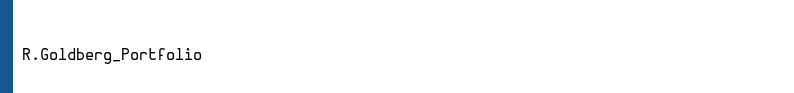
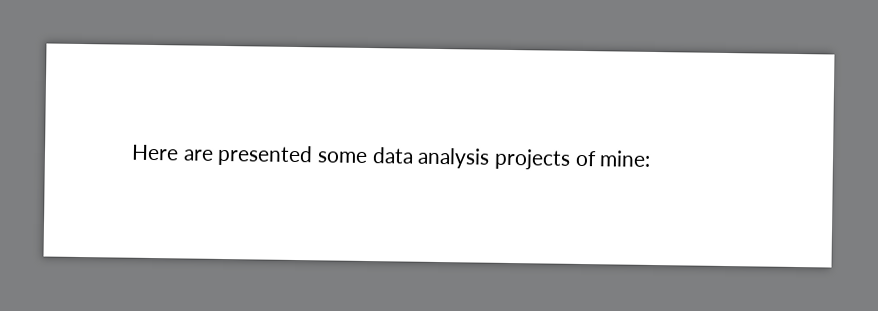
[22,48,202,64] R.Goldberg_Portfolio -> [131,144,652,170] Here are presented some data analysis projects of mine:

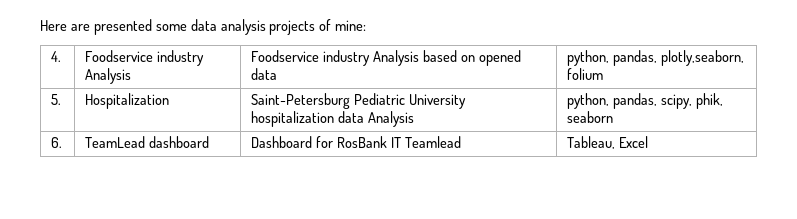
(652, 158) none -> [51,51,62,62] [85,50,205,66] [85,68,132,84] [251,50,521,66] [251,68,278,80] [567,50,745,66] [567,68,604,80] [51,94,62,105] [85,93,170,109] [251,93,467,109] [251,111,415,127] [567,93,724,109] [567,111,614,123] [51,137,63,148] [85,136,210,148] [251,136,462,148] [567,136,649,149] // 4. | Foodservice industry Analysis | Foodservice industry Analysis based on opened data | python, pandas, plotly,seaborn, folium // 5. | Hospitalization | Saint-Petersburg Pediatric University hospitalization data Analysis | python, pandas, scipy, phik, seaborn // 6. | TeamLead dashboard | Dashboard for RosBank IT Teamlead | Tableau, Excel

